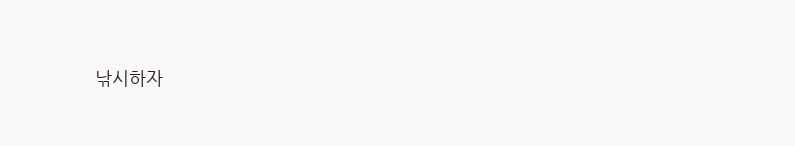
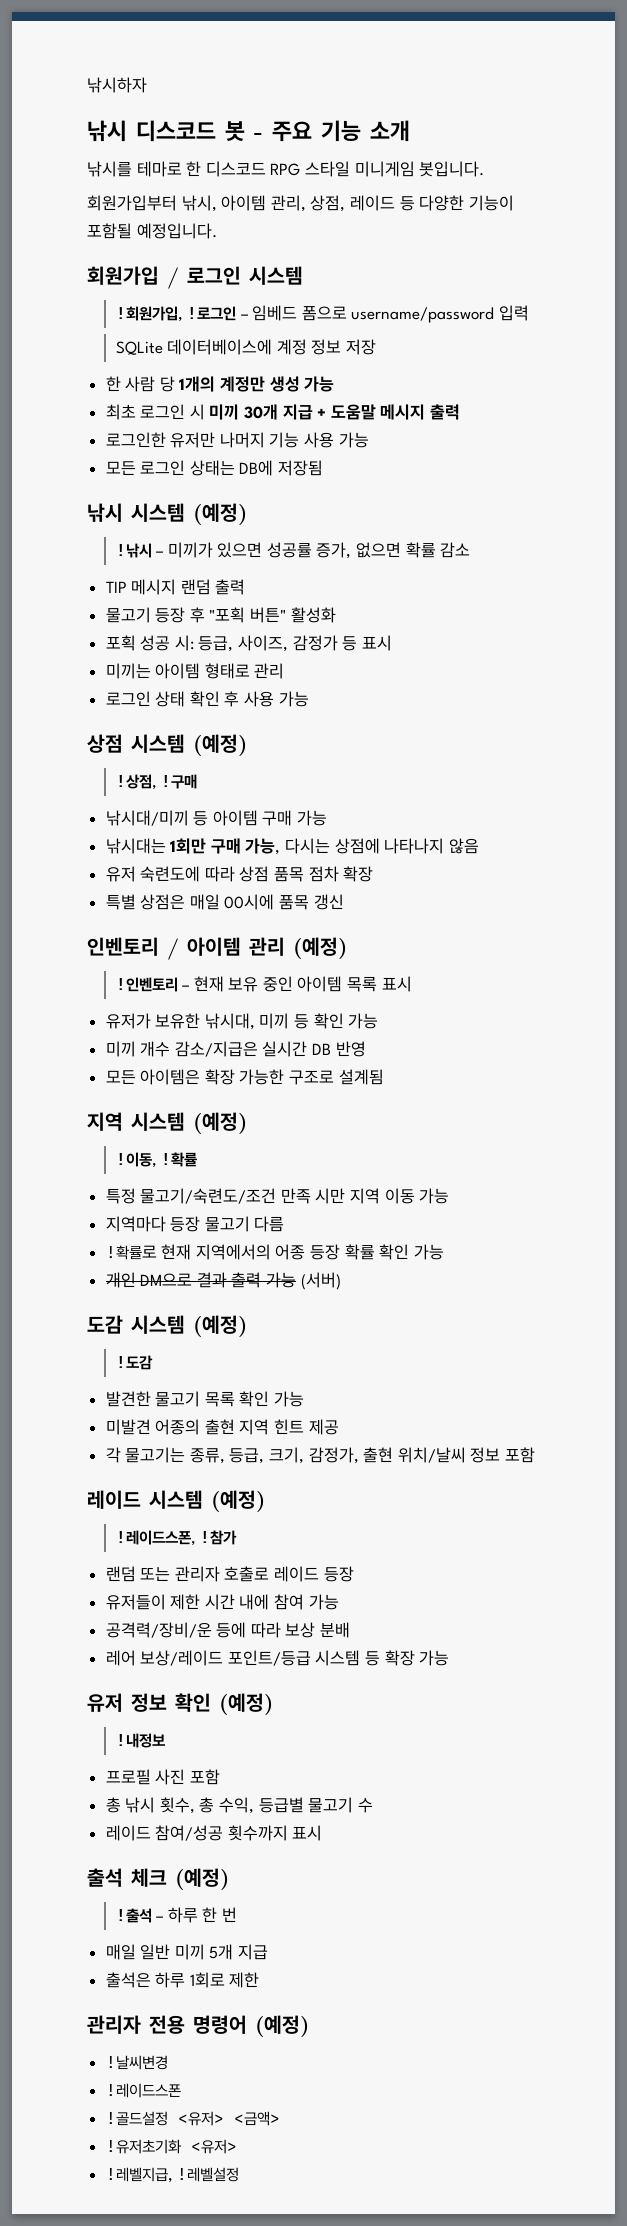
(163, 78) none -> [87,120,410,142] [87,161,485,177] [87,195,514,212] [87,223,217,239] [87,266,303,289] [115,305,530,323] [115,339,376,355] [105,376,335,392] [105,404,461,420] [105,432,369,448] [105,460,324,476] [87,503,247,525] [115,542,471,559] [105,579,246,595] [105,607,336,623] [105,635,392,652] [105,663,285,679] [105,691,309,707] [87,734,247,756] [115,774,198,790] [105,810,328,826] [105,838,479,855] [105,866,374,882] [105,894,344,910] [87,937,347,960] [115,976,412,992] [105,1013,379,1030] [105,1041,366,1057] [105,1069,384,1085] [87,1112,247,1134] [115,1152,198,1168] [105,1188,450,1204] [105,1216,285,1232] [105,1244,444,1260] [105,1272,341,1290] [87,1315,247,1337] [115,1355,153,1370] [105,1391,305,1407] [105,1419,339,1435] [105,1447,536,1464] [87,1490,265,1512] [115,1530,238,1546] [105,1566,354,1582] [105,1594,339,1610] [105,1622,351,1638] [105,1650,450,1666] [87,1693,273,1715] [115,1733,166,1748] [105,1769,220,1785] [105,1797,373,1814] [105,1825,323,1841] [87,1868,229,1890] [115,1907,237,1923] [105,1944,269,1960] [105,1972,260,1988] [87,2015,309,2037] [105,2055,168,2070] [105,2083,181,2098] [105,2111,280,2126] [105,2139,237,2154] [105,2167,240,2183] // 낚시 디스코드 봇 - 주요 기능 소개 // 낚시를 테마로 한 디스코드 RPG 스타일 미니게임 봇입니다. // 회원가입부터 낚시, 아이템 관리, 상점, 레이드 등 다양한 기능이 포함될 예정입니다. // 회원가입 / 로그인 시스템 // !회원가입, !로그인 – 임베드 폼으로 username/password 입력 // SQLite 데이터베이스에 계정 정보 저장 // 한 사람 당 1개의 계정만 생성 가능 // 최초 로그인 시 미끼 30개 지급 + 도움말 메시지 출력 // 로그인한 유저만 나머지 기능 사용 가능 // 모든 로그인 상태는 DB에 저장됨 // 낚시 시스템 (예정) // !낚시 – 미끼가 있으면 성공률 증가, 없으면 확률 감소 // TIP 메시지 랜덤 출력 // 물고기 등장 후 "포획 버튼" 활성화 // 포획 성공 시: 등급, 사이즈, 감정가 등 표시 // 미끼는 아이템 형태로 관리 // 로그인 상태 확인 후 사용 가능 // 상점 시스템 (예정) // !상점, !구매 // 낚시대/미끼 등 아이템 구매 가능 // 낚시대는 1회만 구매 가능, 다시는 상점에 나타나지 않음 // 유저 숙련도에 따라 상점 품목 점차 확장 // 특별 상점은 매일 00시에 품목 갱신 // 인벤토리 / 아이템 관리 (예정) // !인벤토리 – 현재 보유 중인 아이템 목록 표시 // 유저가 보유한 낚시대, 미끼 등 확인 가능 // 미끼 개수 감소/지급은 실시간 DB 반영 // 모든 아이템은 확장 가능한 구조로 설계됨 // 지역 시스템 (예정) // !이동, !확률 // 특정 물고기/숙련도/조건 만족 시만 지역 이동 가능 // 지역마다 등장 물고기 다름 // !확률로 현재 지역에서의 어종 등장 확률 확인 가능 // 개인 DM으로 결과 출력 가능 (서버) // 도감 시스템 (예정) // !도감 // 발견한 물고기 목록 확인 가능 // 미발견 어종의 출현 지역 힌트 제공 // 각 물고기는 종류, 등급, 크기, 감정가, 출현 위치/날씨 정보 포함 // 레이드 시스템 (예정) // !레이드스폰, !참가 // 랜덤 또는 관리자 호출로 레이드 등장 // 유저들이 제한 시간 내에 참여 가능 // 공격력/장비/운 등에 따라 보상 분배 // 레어 보상/레이드 포인트/등급 시스템 등 확장 가능 // 유저 정보 확인 (예정) // !내정보 // 프로필 사진 포함 // 총 낚시 횟수, 총 수익, 등급별 물고기 수 // 레이드 참여/성공 횟수까지 표시 // 출석 체크 (예정) // !출석 – 하루 한 번 // 매일 일반 미끼 5개 지급 // 출석은 하루 1회로 제한 // 관리자 전용 명령어 (예정) // !날씨변경 // !레이드스폰 // !골드설정 <유저> <금액> // !유저초기화 <유저> // !레벨지급, !레벨설정

